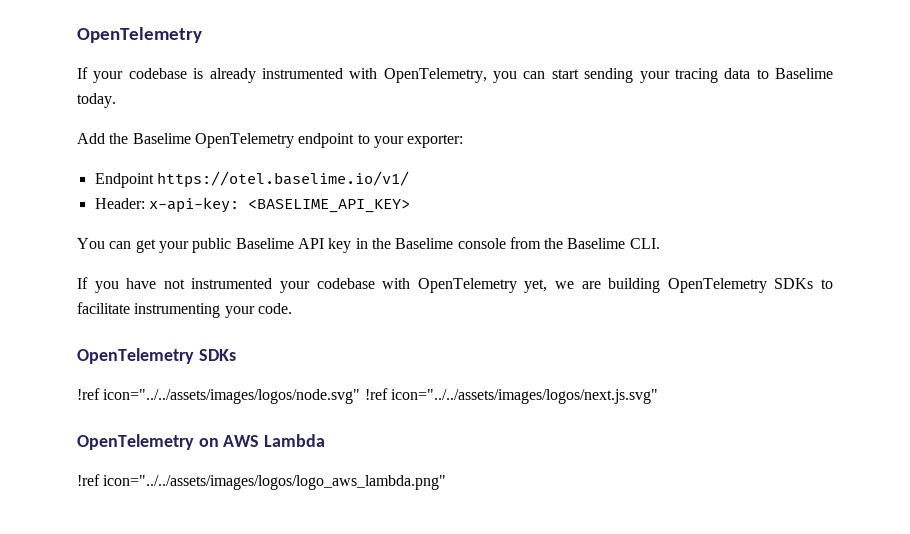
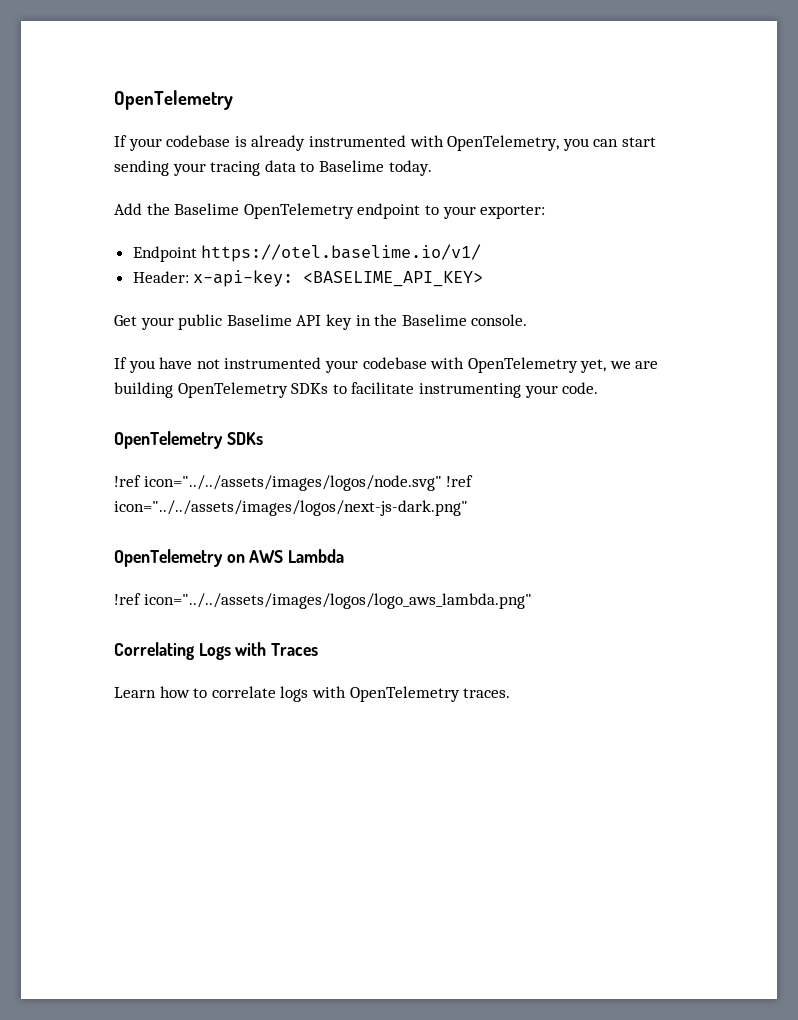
[77,238,156,253] You can get -> [114,315,137,326] Get
[457,237,660,249] console from the Baselime CLI. -> [471,314,528,326] console.
[390,389,658,404] icon="../../assets/images/logos/next.js.svg" -> [114,500,468,516] icon="../../assets/images/logos/next-js-dark.png"
(447, 482) none -> [114,642,319,660] [114,686,511,702] // Correlating Logs with Traces // Learn how to correlate logs with OpenTelemetry traces.

